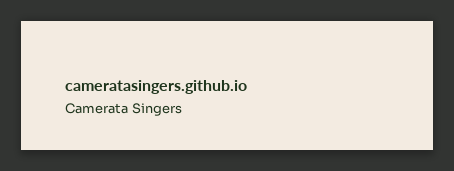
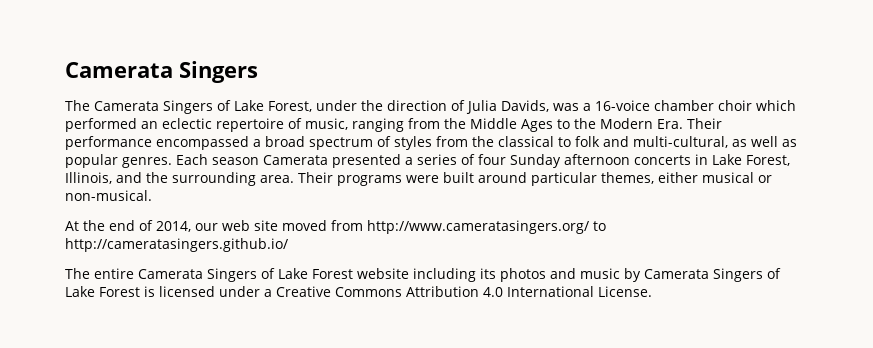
[65,80,247,94] [65,103,182,116] cameratasingers.github.io // Camerata Singers -> [65,61,258,83] [65,100,796,114] [65,118,722,132] [65,136,797,150] [65,154,790,168] [65,172,772,186] [65,190,152,201] [65,220,606,234] [65,238,288,252] [65,268,781,282] [65,286,652,297] Camerata Singers // The Camerata Singers of Lake Forest, under the direction of Julia Davids, was a 16-voice chamber choir which performed an eclectic repertoire of music, ranging from the Middle Ages to the Modern Era. Their performance encompassed a broad spectrum of styles from the classical to folk and multi-cultural, as well as popular genres. Each season Camerata presented a series of four Sunday afternoon concerts in Lake Forest, Illinois, and the surrounding area. Their programs were built around particular themes, either musical or non-musical. // At the end of 2014, our web site moved from http://www.cameratasingers.org/ to http://cameratasingers.github.io/ // The entire Camerata Singers of Lake Forest website including its photos and music by Camerata Singers of Lake Forest is licensed under a Creative Commons Attribution 4.0 International License.

